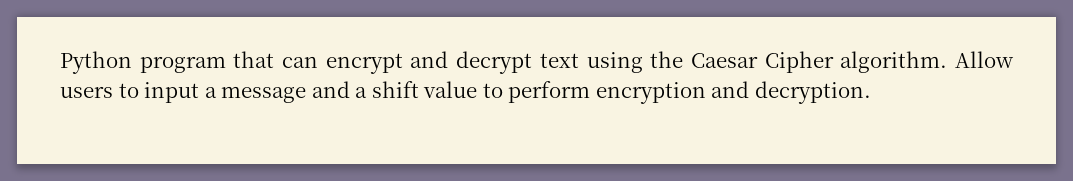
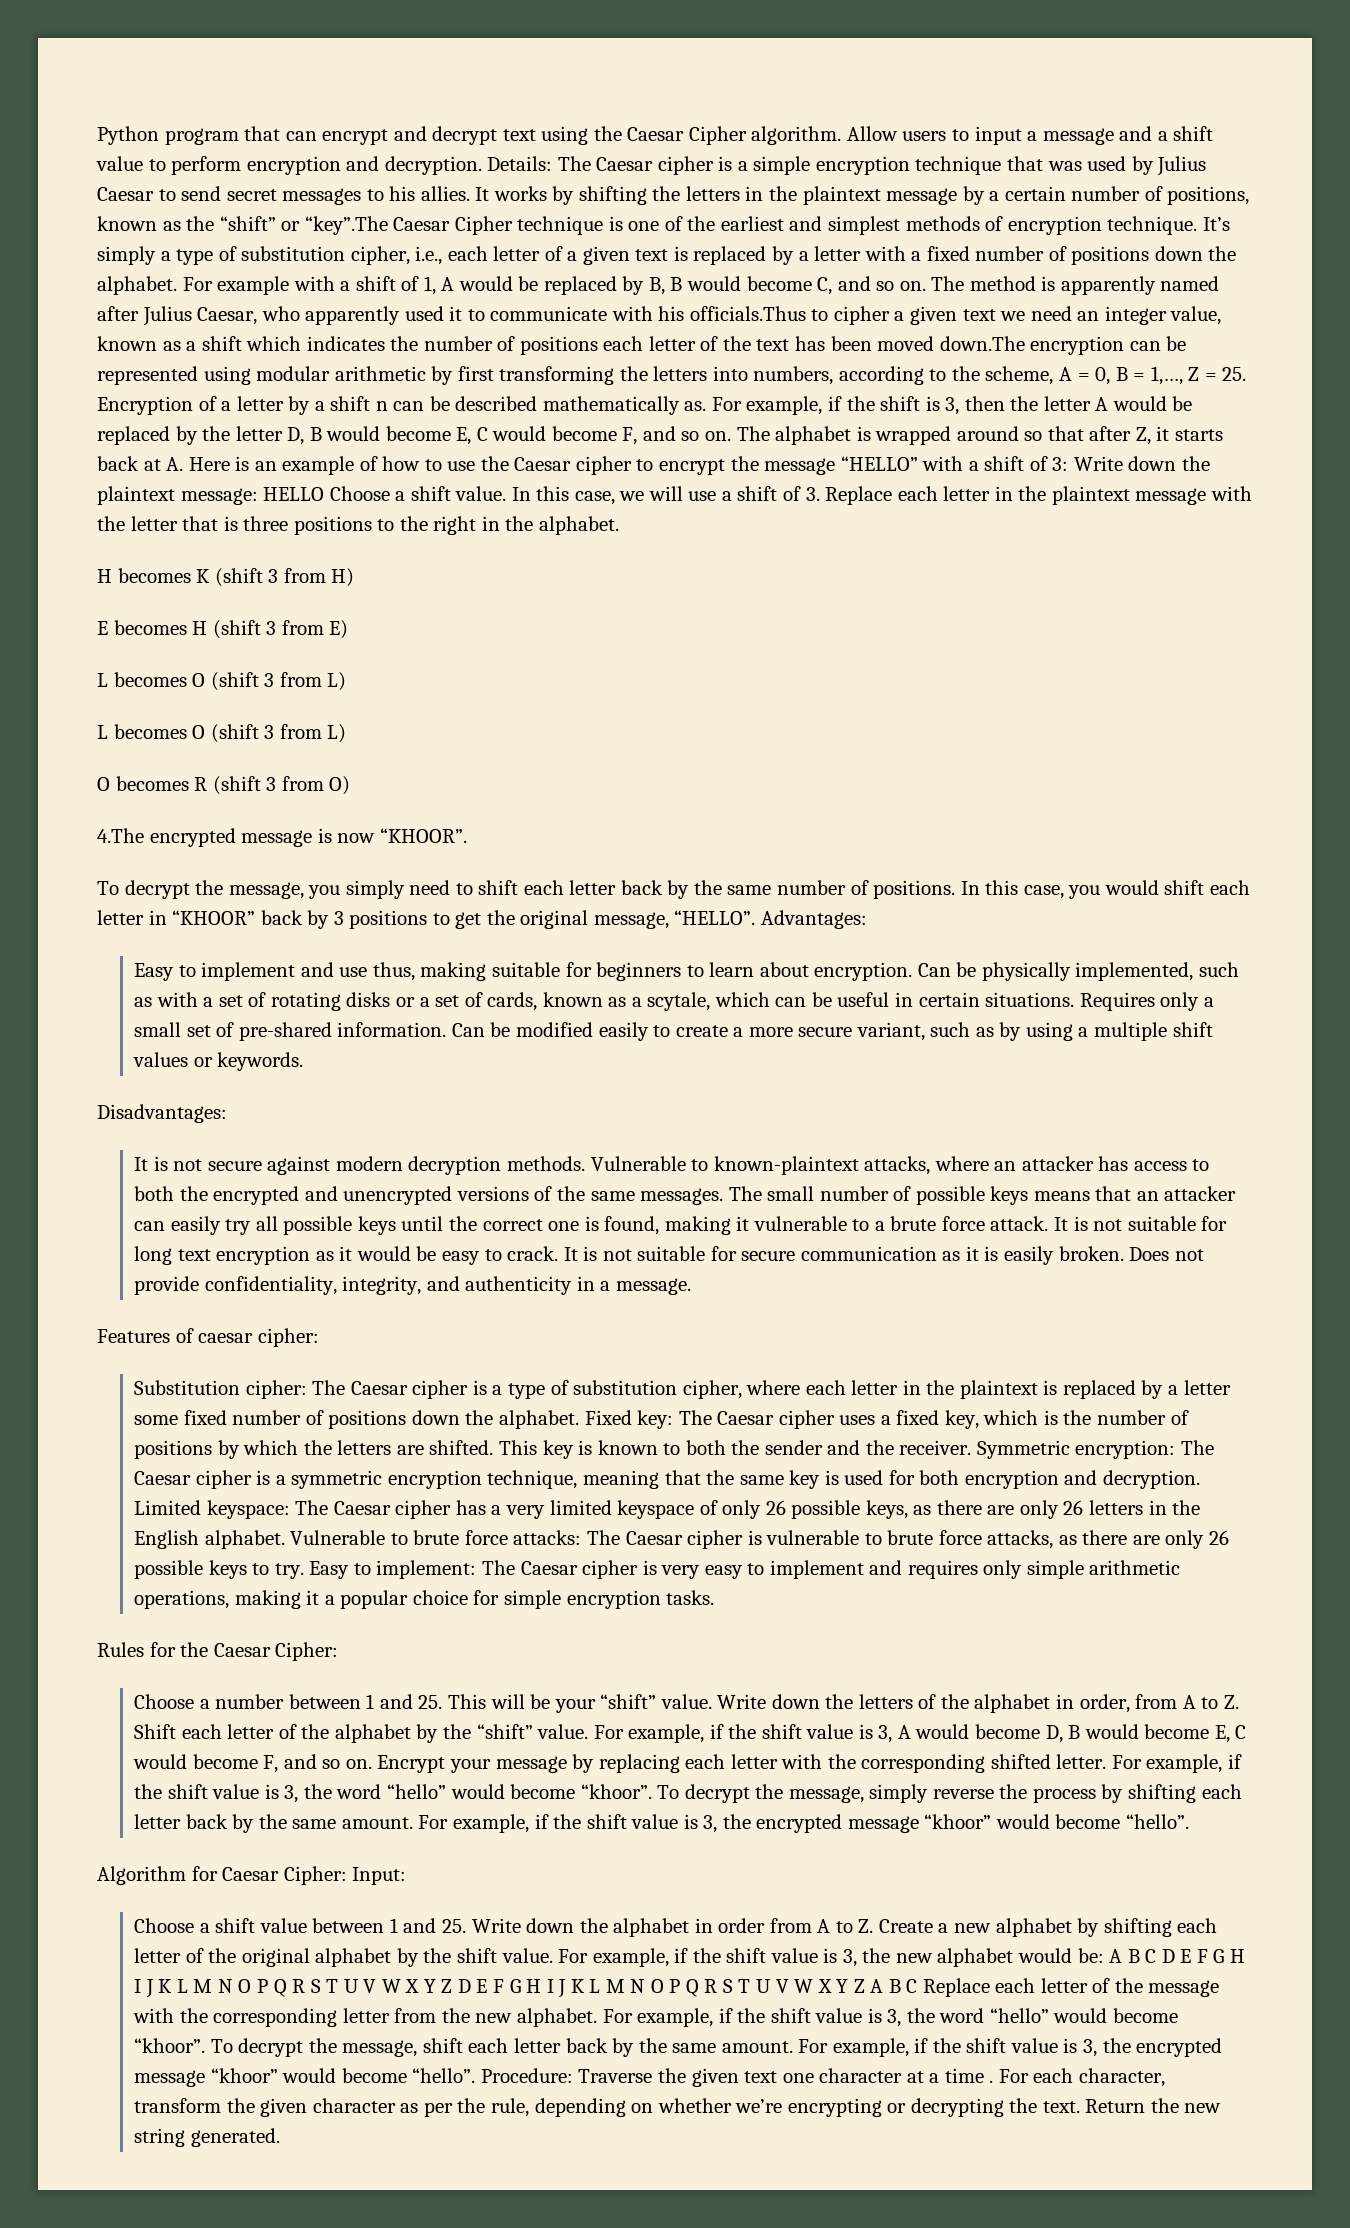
(871, 92) none -> [487,156,1207,176] [97,186,1250,205] [97,216,1230,235] [97,246,1237,265] [97,276,1220,295] [97,306,1222,326] [97,336,1187,355] [97,366,1247,385] [97,396,1193,415] [97,426,1223,445] [97,456,1210,475] [97,486,1252,505] [97,516,619,535] [97,568,355,587] [97,620,349,639] [97,672,347,691] [97,724,347,743] [97,776,351,795] [97,828,467,847] [97,880,1250,899] [97,910,867,929] [134,962,1239,981] [134,992,1214,1011] [134,1022,1213,1041] [133,1052,304,1071] [97,1104,227,1123] [134,1156,1210,1175] [134,1186,1237,1205] [134,1216,1228,1235] [134,1246,1204,1265] [134,1276,692,1295] [97,1328,319,1347] [134,1380,1231,1399] [134,1410,1189,1429] [134,1440,1214,1459] [134,1470,1200,1489] [134,1500,1201,1519] [134,1530,1229,1549] [134,1560,1181,1579] [134,1590,715,1609] [97,1642,339,1661] [134,1694,1239,1713] [134,1724,1247,1743] [133,1754,1242,1773] [134,1784,1242,1803] [134,1814,1189,1833] [97,1866,407,1885] [134,1918,1218,1937] [134,1948,1245,1967] [134,1978,1220,1998] [133,2008,1178,2027] [134,2038,1223,2057] [134,2068,1165,2087] [134,2098,1222,2117] [134,2128,280,2147] Details: The Caesar cipher is a simple encryption technique that was used by Julius Caesar to send secret messages to his allies. It works by shifting the letters in the plaintext message by a certain number of positions, known as the “shift” or “key”.The Caesar Cipher technique is one of the earliest and simplest methods of encryption technique. It’s simply a type of substitution cipher, i.e., each letter of a given text is replaced by a letter with a fixed number of positions down the alphabet. For example with a shift of 1, A would be replaced by B, B would become C, and so on. The method is apparently named after Julius Caesar, who apparently used it to communicate with his officials.Thus to cipher a given text we need an integer value, known as a shift which indicates the number of positions each letter of the text has been moved down.The encryption can be represented using modular arithmetic by first transforming the letters into numbers, according to the scheme, A = 0, B = 1,…, Z = 25. Encryption of a letter by a shift n can be described mathematically as. For example, if the shift is 3, then the letter A would be replaced by the letter D, B would become E, C would become F, and so on. The alphabet is wrapped around so that after Z, it starts back at A. Here is an example of how to use the Caesar cipher to encrypt the message “HELLO” with a shift of 3: Write down the plaintext message: HELLO Choose a shift value. In this case, we will use a shift of 3. Replace each letter in the plaintext message with the letter that is three positions to the right in the alphabet. // H becomes K (shift 3 from H) // E becomes H (shift 3 from E) // L becomes O (shift 3 from L) // L becomes O (shift 3 from L) // O becomes R (shift 3 from O) // 4.The encrypted message is now “KHOOR”. // To decrypt the message, you simply need to shift each letter back by the same number of positions. In this case, you would shift each letter in “KHOOR” back by 3 positions to get the original message, “HELLO”. Advantages: // Easy to implement and use thus, making suitable for beginners to learn about encryption. Can be physically implemented, such as with a set of rotating disks or a set of cards, known as a scytale, which can be useful in certain situations. Requires only a small set of pre-shared information. Can be modified easily to create a more secure variant, such as by using a multiple shift values or keywords. // Disadvantages: // It is not secure against modern decryption methods. Vulnerable to known-plaintext attacks, where an attacker has access to both the encrypted and unencrypted versions of the same messages. The small number of possible keys means that an attacker can easily try all possible keys until the correct one is found, making it vulnerable to a brute force attack. It is not suitable for long text encryption as it would be easy to crack. It is not suitable for secure communication as it is easily broken. Does not provide confidentiality, integrity, and authenticity in a message. // Features of caesar cipher: // Substitution cipher: The Caesar cipher is a type of substitution cipher, where each letter in the plaintext is replaced by a letter some fixed number of positions down the alphabet. Fixed key: The Caesar cipher uses a fixed key, which is the number of positions by which the letters are shifted. This key is known to both the sender and the receiver. Symmetric encryption: The Caesar cipher is a symmetric encryption technique, meaning that the same key is used for both encryption and decryption. Limited keyspace: The Caesar cipher has a very limited keyspace of only 26 possible keys, as there are only 26 letters in the English alphabet. Vulnerable to brute force attacks: The Caesar cipher is vulnerable to brute force attacks, as there are only 26 possible keys to try. Easy to implement: The Caesar cipher is very easy to implement and requires only simple arithmetic operations, making it a popular choice for simple encryption tasks. // Rules for the Caesar Cipher: // Choose a number between 1 and 25. This will be your “shift” value. Write down the letters of the alphabet in order, from A to Z. Shift each letter of the alphabet by the “shift” value. For example, if the shift value is 3, A would become D, B would become E, C would become F, and so on. Encrypt your message by replacing each letter with the corresponding shifted letter. For example, if the shift value is 3, the word “hello” would become “khoor”. To decrypt the message, simply reverse the process by shifting each letter back by the same amount. For example, if the shift value is 3, the encrypted message “khoor” would become “hello”. // Algorithm for Caesar Cipher: Input: // Choose a shift value between 1 and 25. Write down the alphabet in order from A to Z. Create a new alphabet by shifting each letter of the original alphabet by the shift value. For example, if the shift value is 3, the new alphabet would be: A B C D E F G H I J K L M N O P Q R S T U V W X Y Z D E F G H I J K L M N O P Q R S T U V W X Y Z A B C Replace each letter of the message with the corresponding letter from the new alphabet. For example, if the shift value is 3, the word “hello” would become “khoor”. To decrypt the message, shift each letter back by the same amount. For example, if the shift value is 3, the encrypted message “khoor” would become “hello”. Procedure: Traverse the given text one character at a time . For each character, transform the given character as per the rule, depending on whether we’re encrypting or decrypting the text. Return the new string generated.

